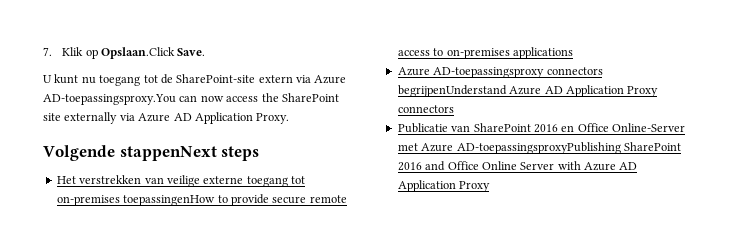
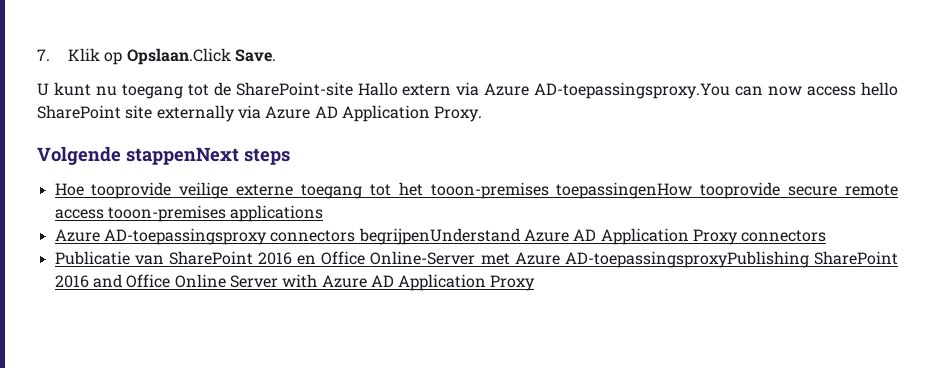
(256, 78) none -> [357,82,398,96] Hallo
[261,93,279,102] the -> [861,82,899,96] hello
[56,175,164,184] Het verstrekken van -> [54,182,172,199] Hoe tooprovide
[56,194,269,206] on-premises toepassingenHow to provide -> [398,182,781,199] het tooon-premises toepassingenHow tooprovide
[433,48,510,59] to on-premises -> [107,205,226,222] tooon-premises

